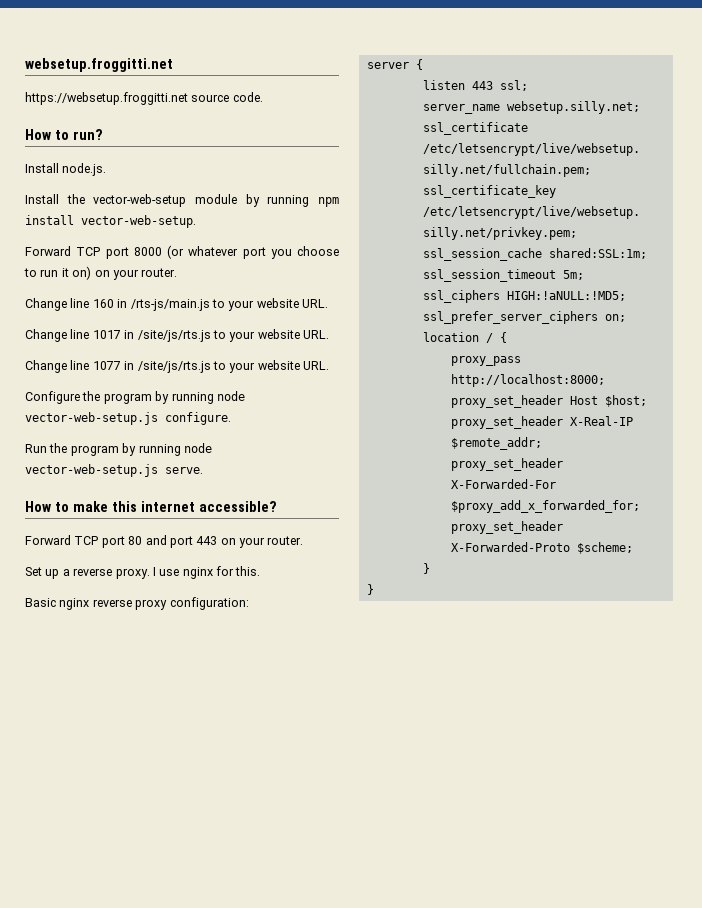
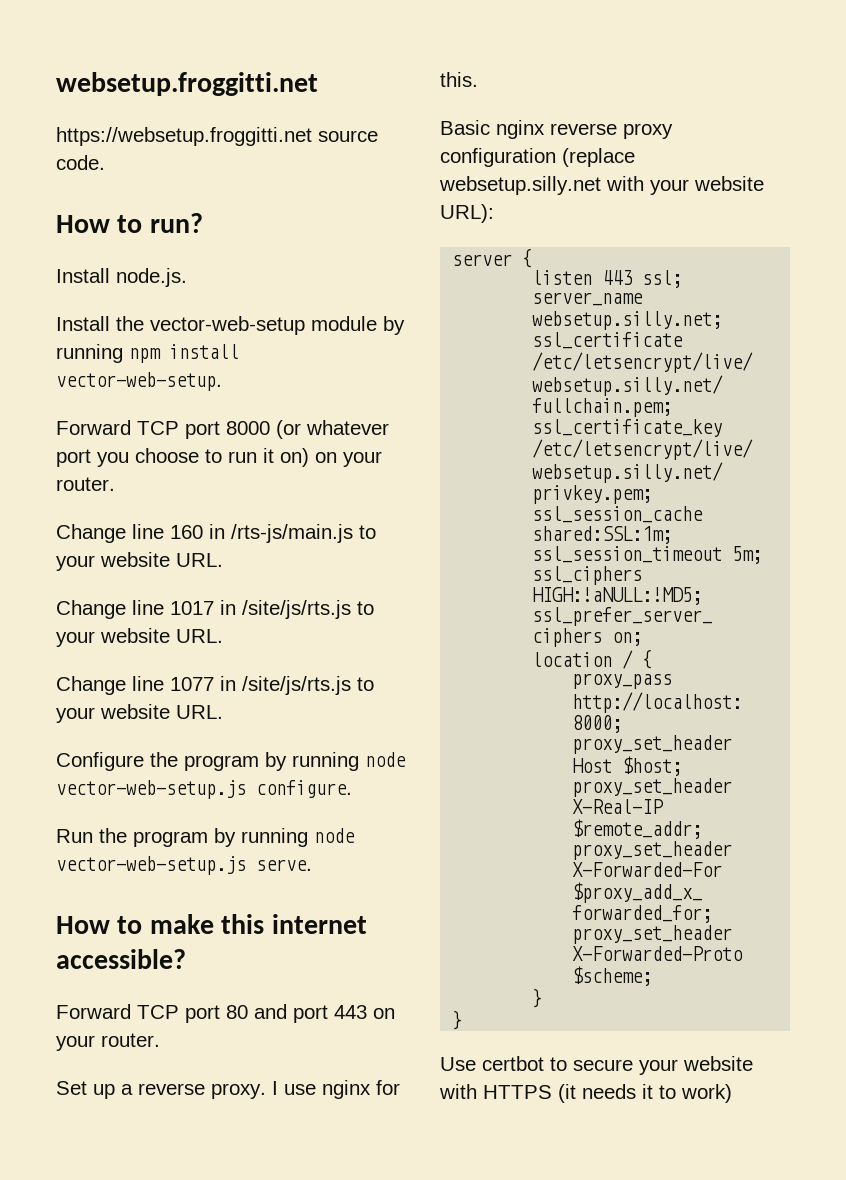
[169,597,249,610] configuration: -> [440,148,635,167] [439,176,764,195] [440,204,494,223] configuration (replace websetup.silly.net with your website URL):
(374, 589) none -> [440,1056,753,1075] [439,1084,732,1103] // Use certbot to secure your website with HTTPS (it needs it to work)

